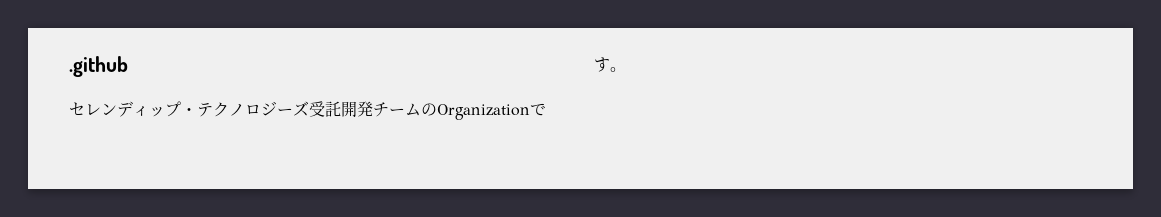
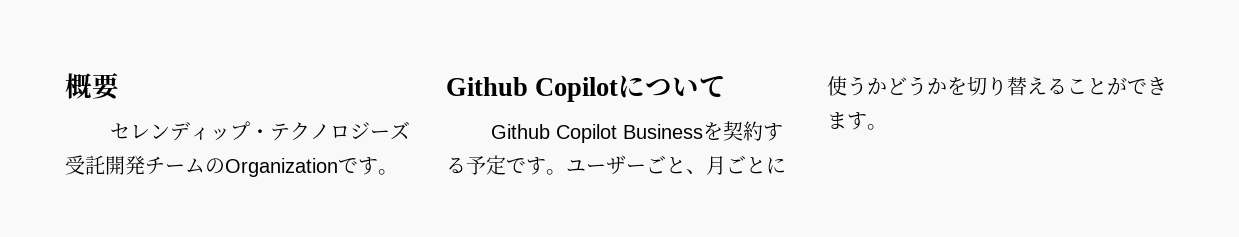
[69,56,128,77] .github -> [65,73,120,100] 概要
(626, 69) none -> [446,75,727,102] [490,121,783,143] [446,155,786,175] [827,76,1167,96] [827,112,887,130] // Github Copilotについて // Github Copilot Businessを契約する予定です。ユーザーごと、月ごとに使うかどうかを切り替えることができます。

